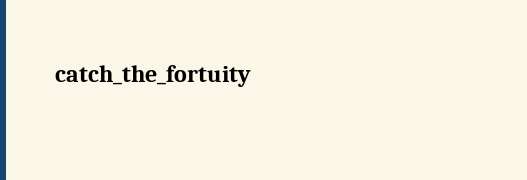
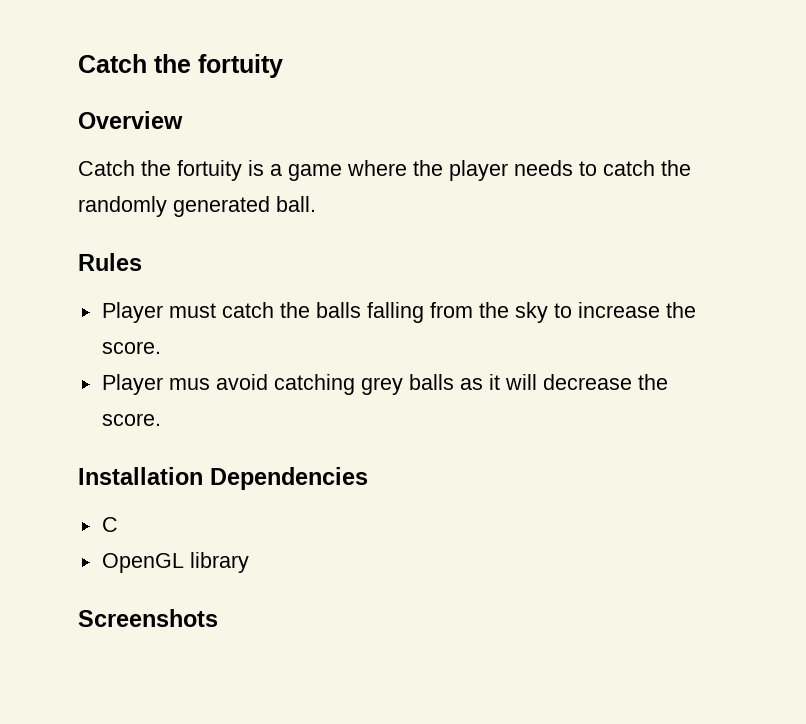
[55,65,251,87] catch_the_fortuity -> [78,54,283,78] [78,111,183,129] [78,160,691,181] [78,196,316,217] [78,253,142,271] [101,302,696,323] [101,341,161,354] [101,374,668,395] [101,413,161,426] [78,467,368,490] [101,517,118,532] [101,552,249,573] [78,609,218,627] Catch the fortuity // Overview // Catch the fortuity is a game where the player needs to catch the randomly generated ball. // Rules // Player must catch the balls falling from the sky to increase the score. // Player mus avoid catching grey balls as it will decrease the score. // Installation Dependencies // C // OpenGL library // Screenshots

